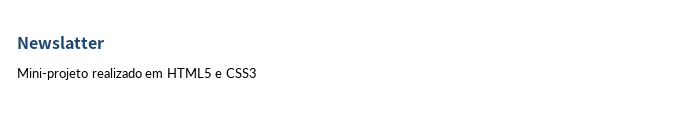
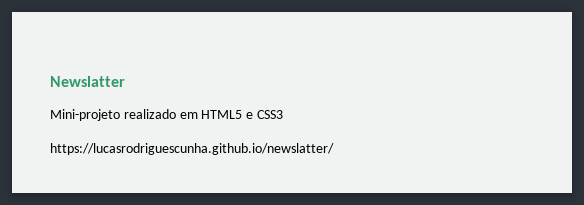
(257, 73) none -> [50,143,334,155] // https://lucasrodriguescunha.github.io/newslatter/

